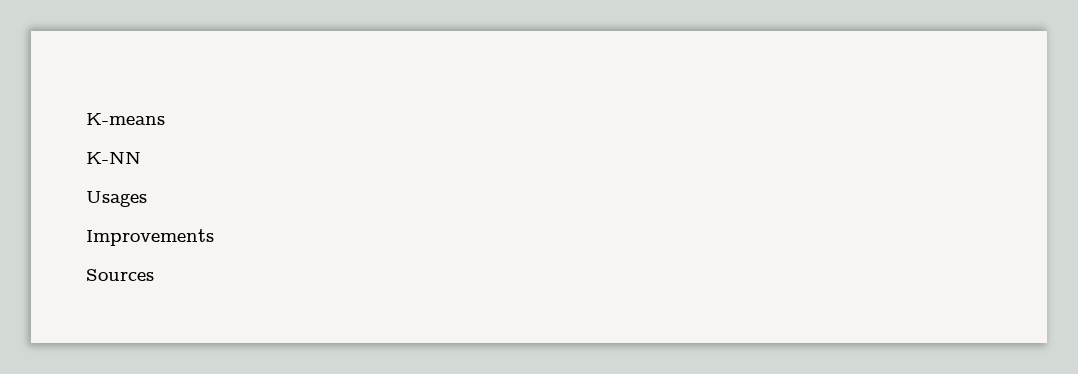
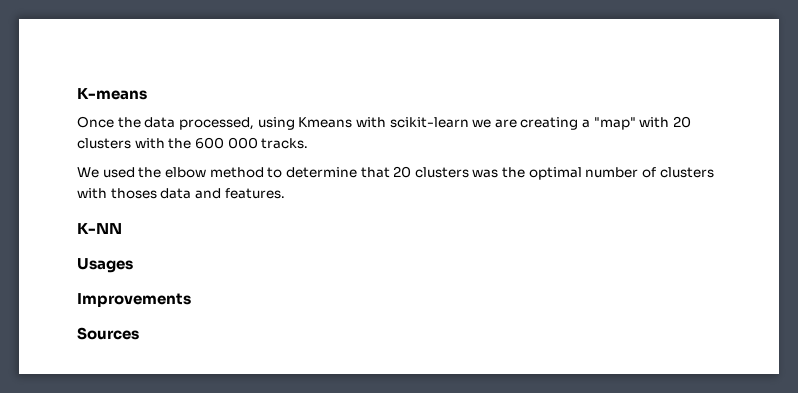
(165, 119) none -> [77,116,692,130] [77,137,309,149] [77,166,714,180] [77,188,285,199] // Once the data processed, using Kmeans with scikit-learn we are creating a "map" with 20 clusters with the 600 000 tracks. // We used the elbow method to determine that 20 clusters was the optimal number of clusters with thoses data and features.

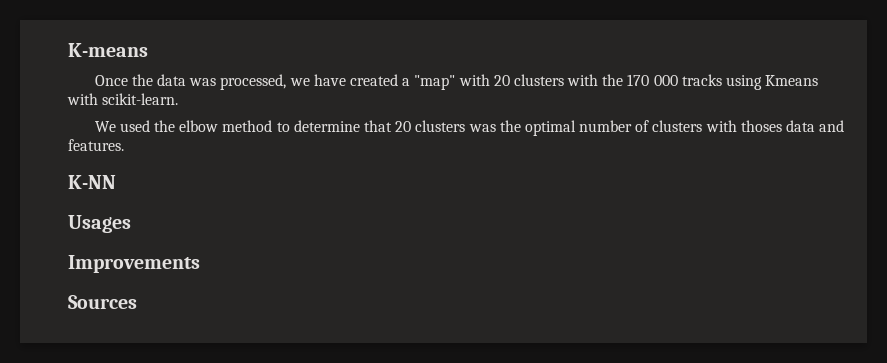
[178,117,579,130] processed, using Kmeans with scikit-learn we are creating -> [189,74,398,90] was processed, we have created
[194,137,309,149] 600 000 tracks. -> [627,74,819,90] [67,93,179,105] 170 000 tracks using Kmeans with scikit-learn.

